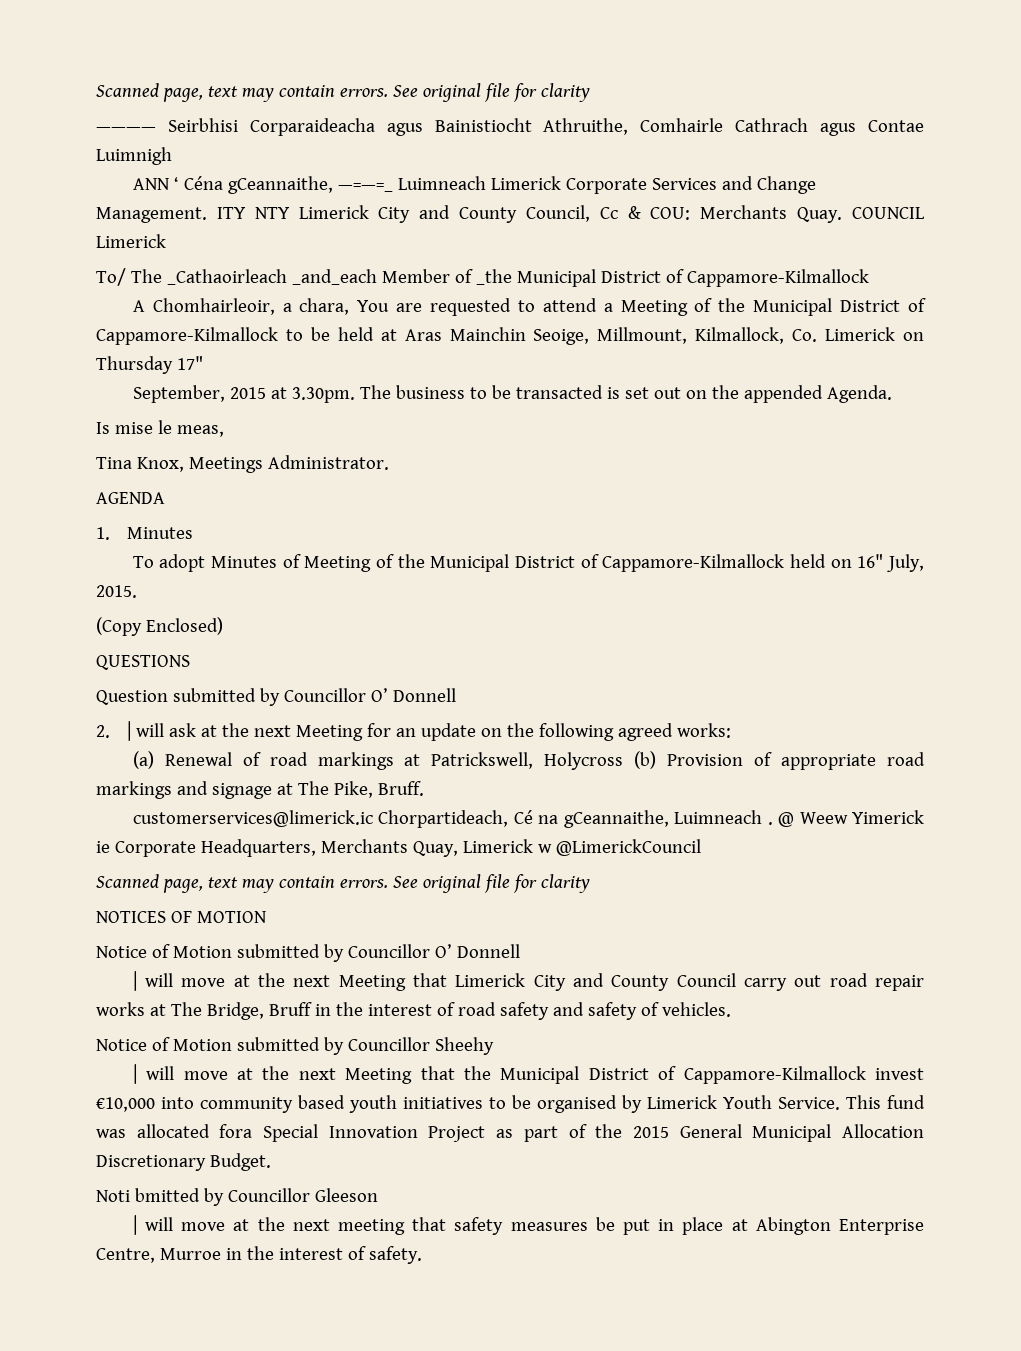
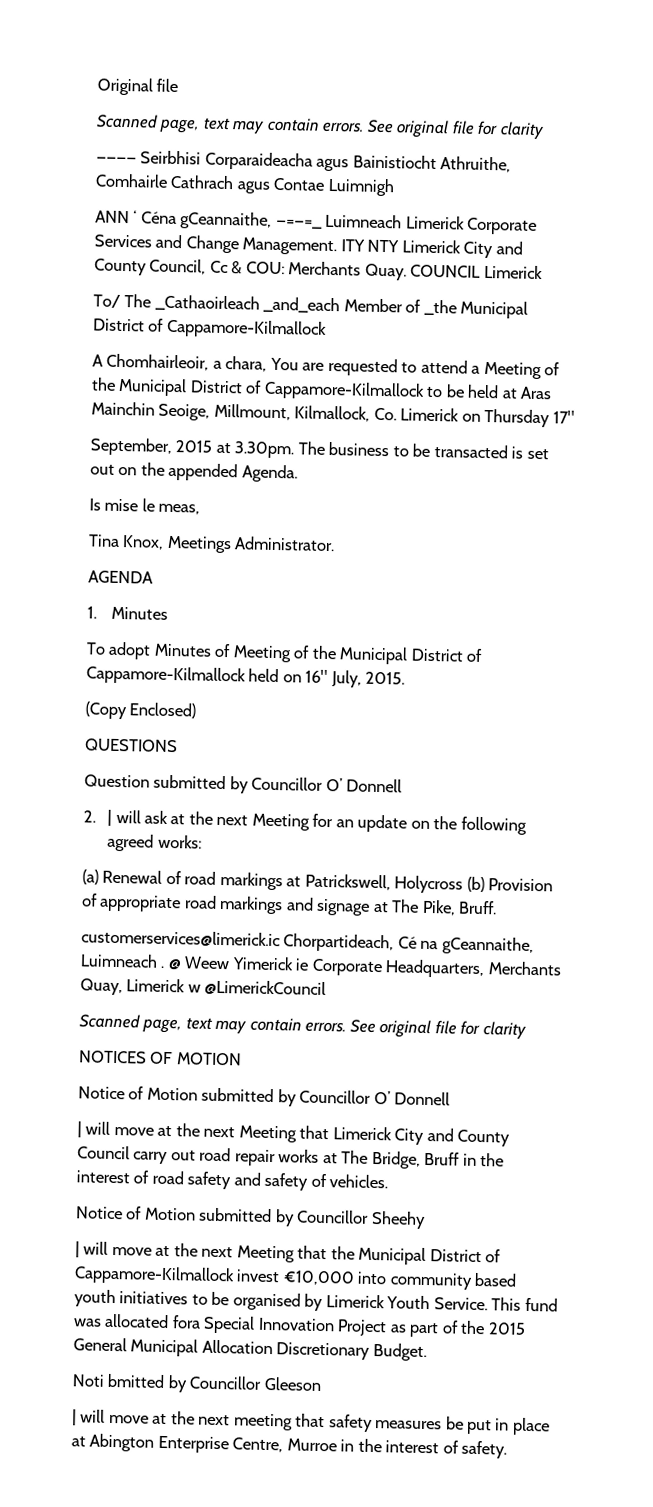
(96, 90) none -> [97,77,179,96] Original file //

